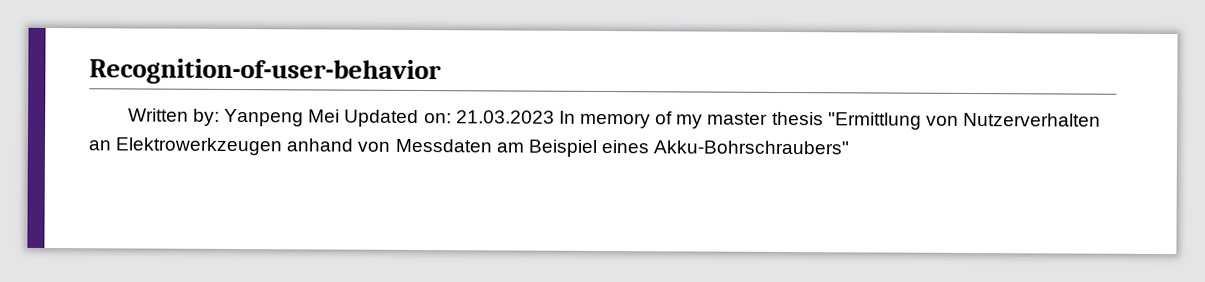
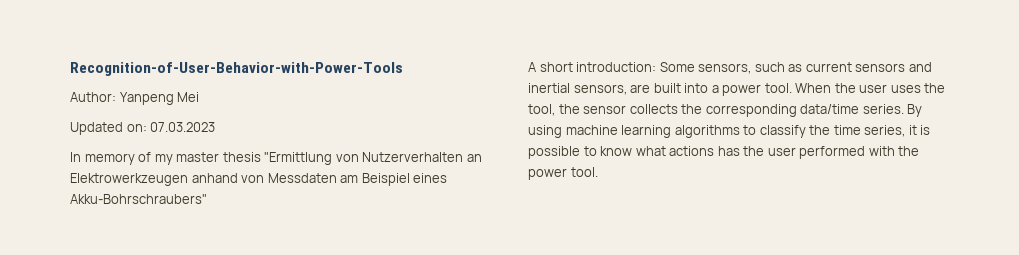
[89,58,442,86] [127,108,221,126] Recognition-of-user-behavior // Written by: -> [70,62,403,76] [70,92,116,102] Recognition-of-User-Behavior-with-Power-Tools // Author:
(341, 116) none -> (200, 97) //
[455,110,555,124] 21.03.2023 -> [150,122,216,132] 07.03.2023 //
(851, 147) none -> [528,62,932,74] [528,83,946,96] [528,104,923,117] [528,125,931,138] [528,146,920,159] [528,167,598,180] // A short introduction: Some sensors, such as current sensors and inertial sensors, are built into a power tool. When the user uses the tool, the sensor collects the corresponding data/time series. By using machine learning algorithms to classify the time series, it is possible to know what actions has the user performed with the power tool.

